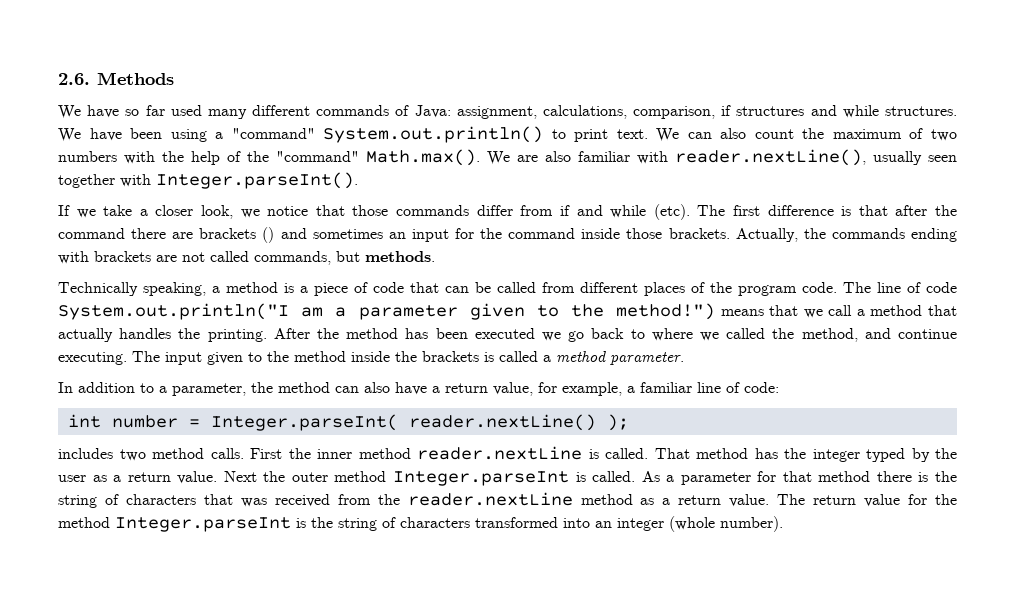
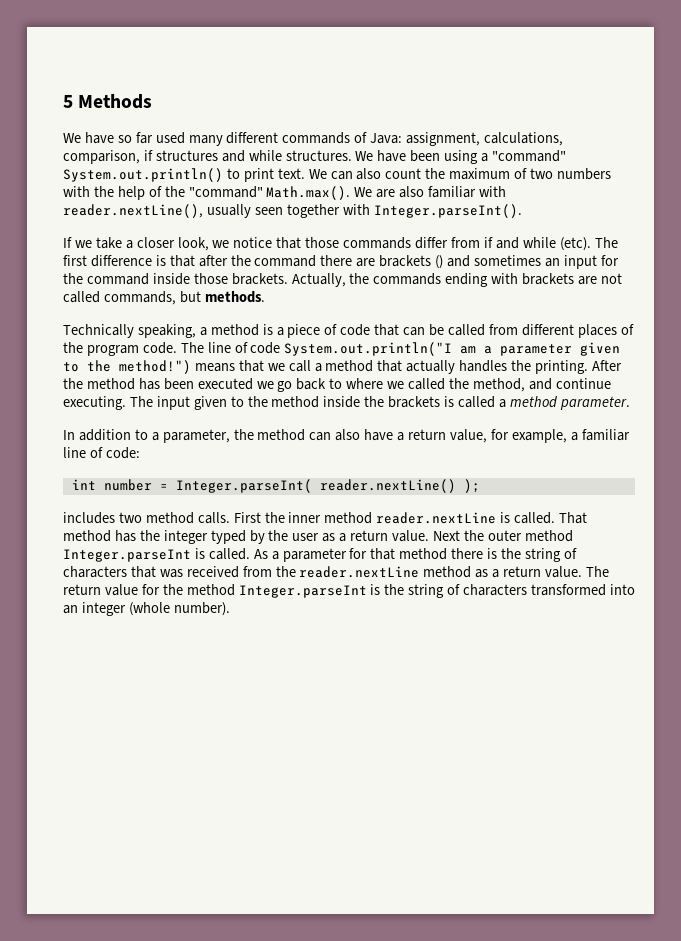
[58,73,90,85] 2.6. -> [63,95,73,108] 5

